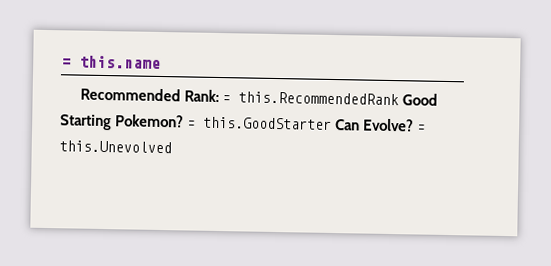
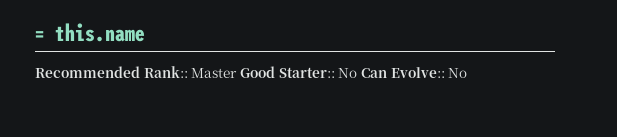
[183,89,438,106] [60,114,427,132] [59,140,172,154] Rank: = this.RecommendedRank Good Starting Pokemon? = this.GoodStarter Can Evolve? = this.Unevolved -> [143,66,468,78] Rank:: Master Good Starter:: No Can Evolve:: No

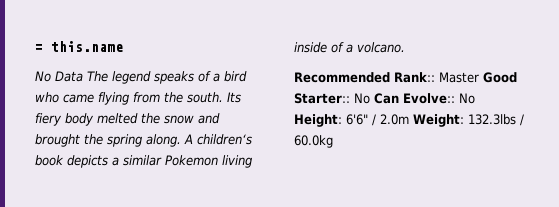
(145, 32) none -> [35,71,247,84] [35,92,241,105] [35,113,220,126] [35,134,252,147] [35,155,252,168] [294,42,405,53] // No Data The legend speaks of a bird who came flying from the south. Its fiery body melted the snow and brought the spring along. A children‘s book depicts a similar Pokemon living inside of a volcano.
(468, 73) none -> [294,114,524,127] [294,135,333,148] Height: 6'6" / 2.0m Weight: 132.3lbs / 60.0kg

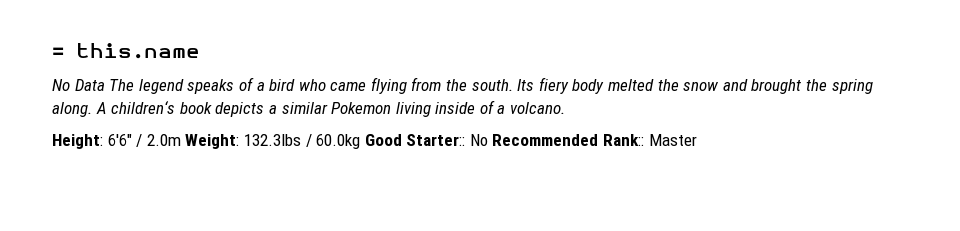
[294,72,517,83] [294,93,475,104] Recommended Rank:: Master Good Starter:: No Can Evolve:: No -> (566, 108) none
(333, 141) none -> [364,134,697,146] Good Starter:: No Recommended Rank:: Master

